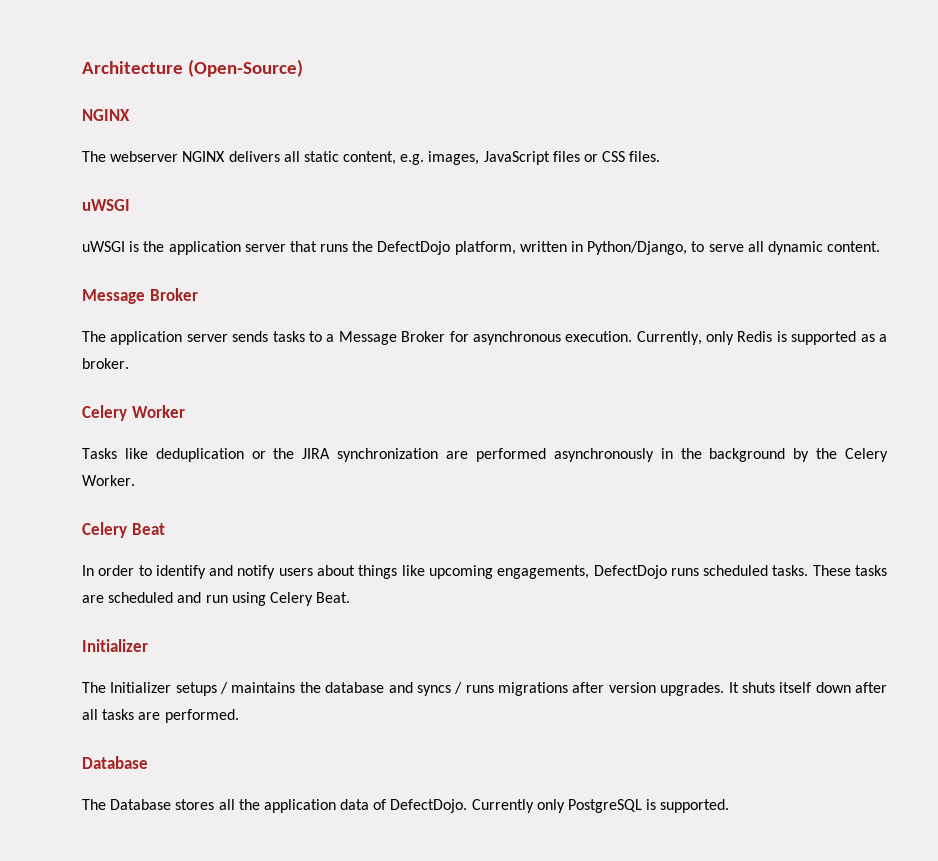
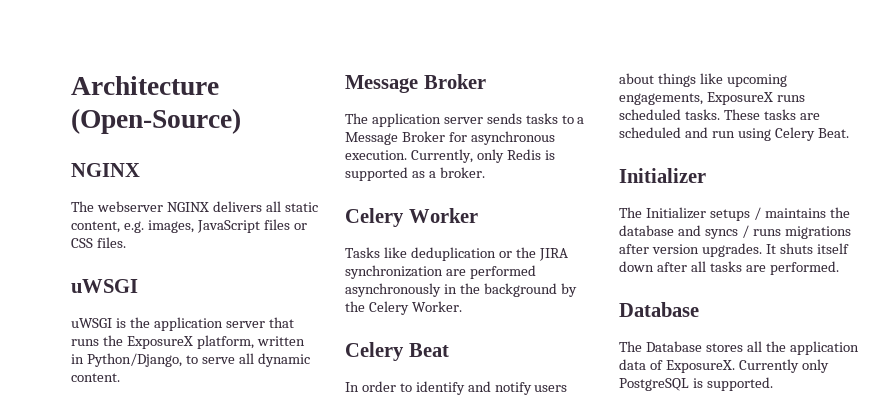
[377,241,451,255] DefectDojo -> [126,336,193,349] ExposureX
[593,565,667,579] DefectDojo -> [706,92,773,105] ExposureX
[390,799,468,813] DefectDojo. -> [665,360,735,373] ExposureX.

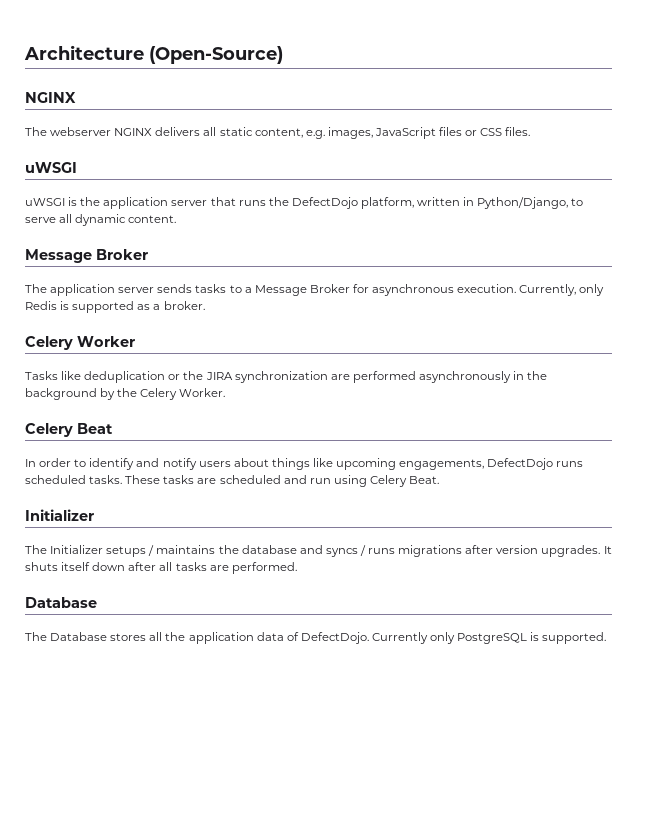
[126,336,193,349] ExposureX -> [291,197,358,209] DefectDojo
[706,92,773,105] ExposureX -> [487,458,554,470] DefectDojo
[665,360,735,373] ExposureX. -> [300,632,369,644] DefectDojo.

